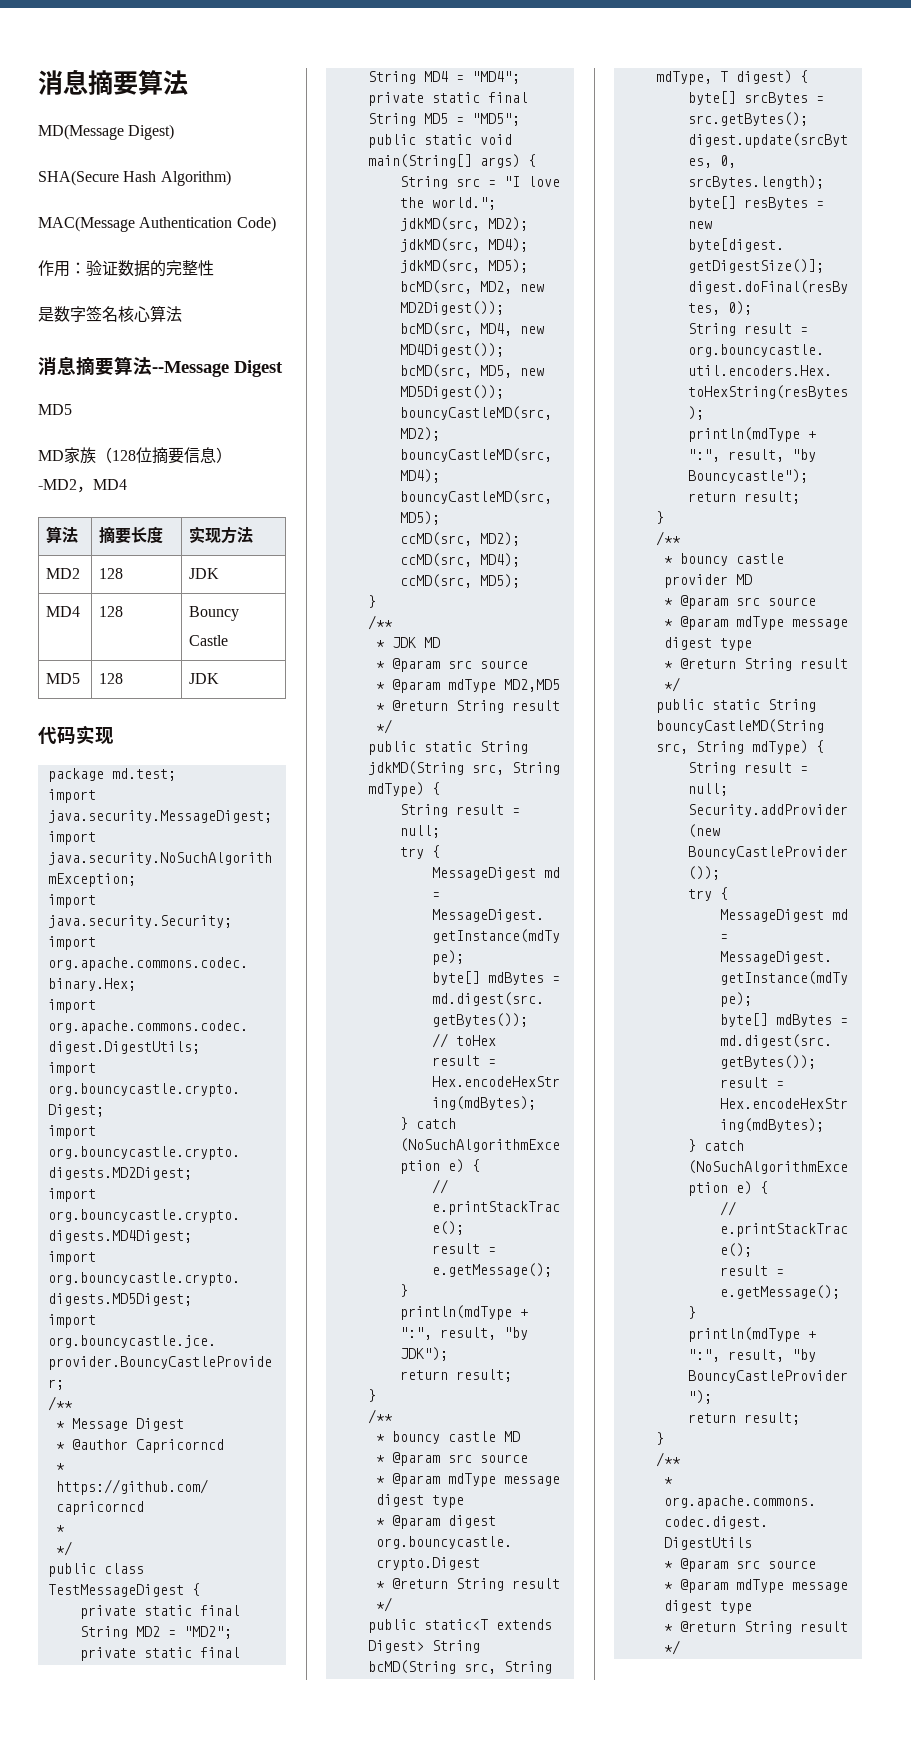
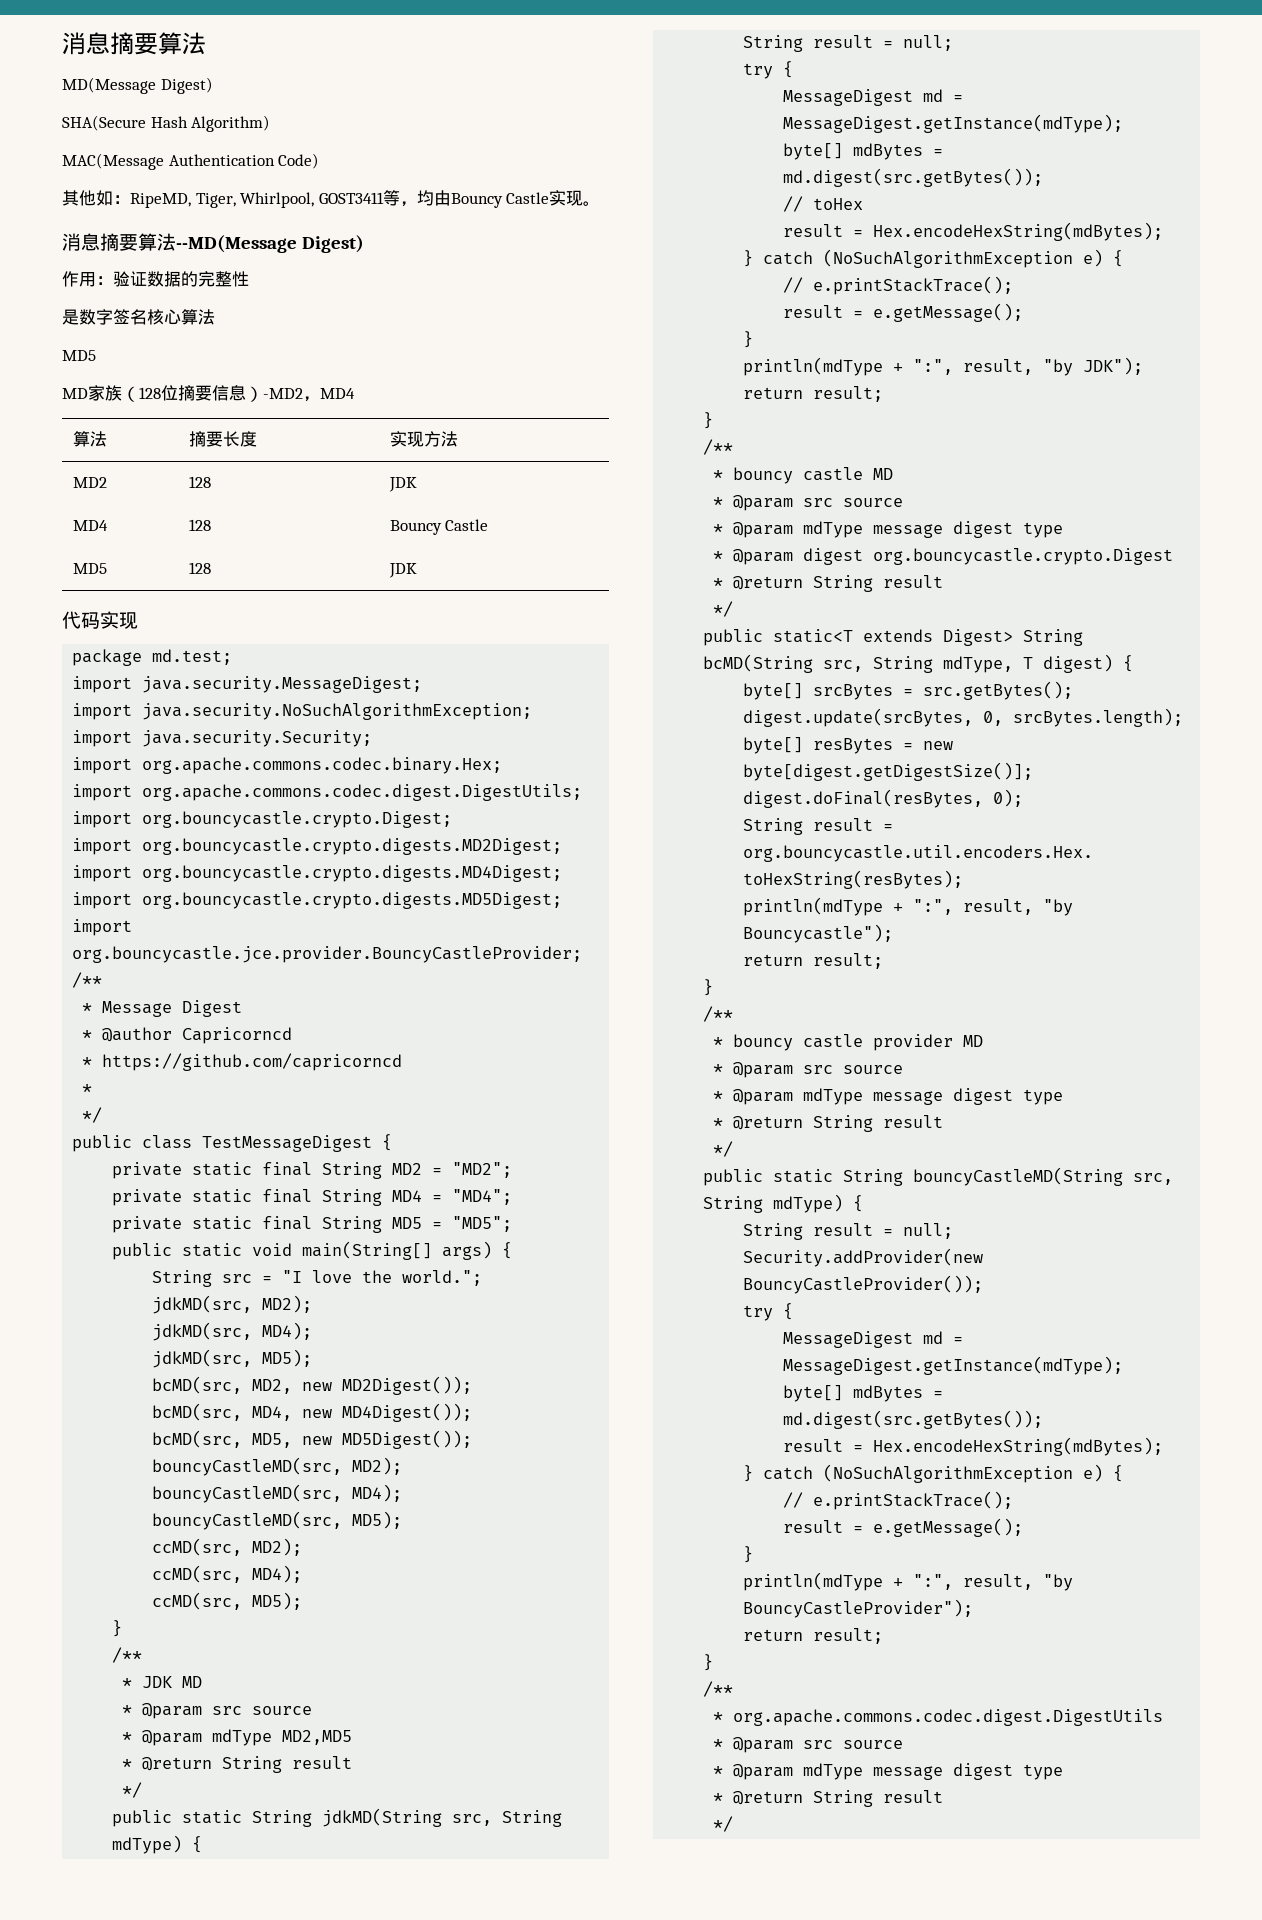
(276, 224) none -> [62,190,601,208] [62,233,365,253] // 其他如：RipeMD, Tiger, Whirlpool, GOST3411等，均由Bouncy Castle实现。 // 消息摘要算法--MD(Message Digest)
[38,356,283,377] // 消息摘要算法--Message Digest -> (215, 317) none

